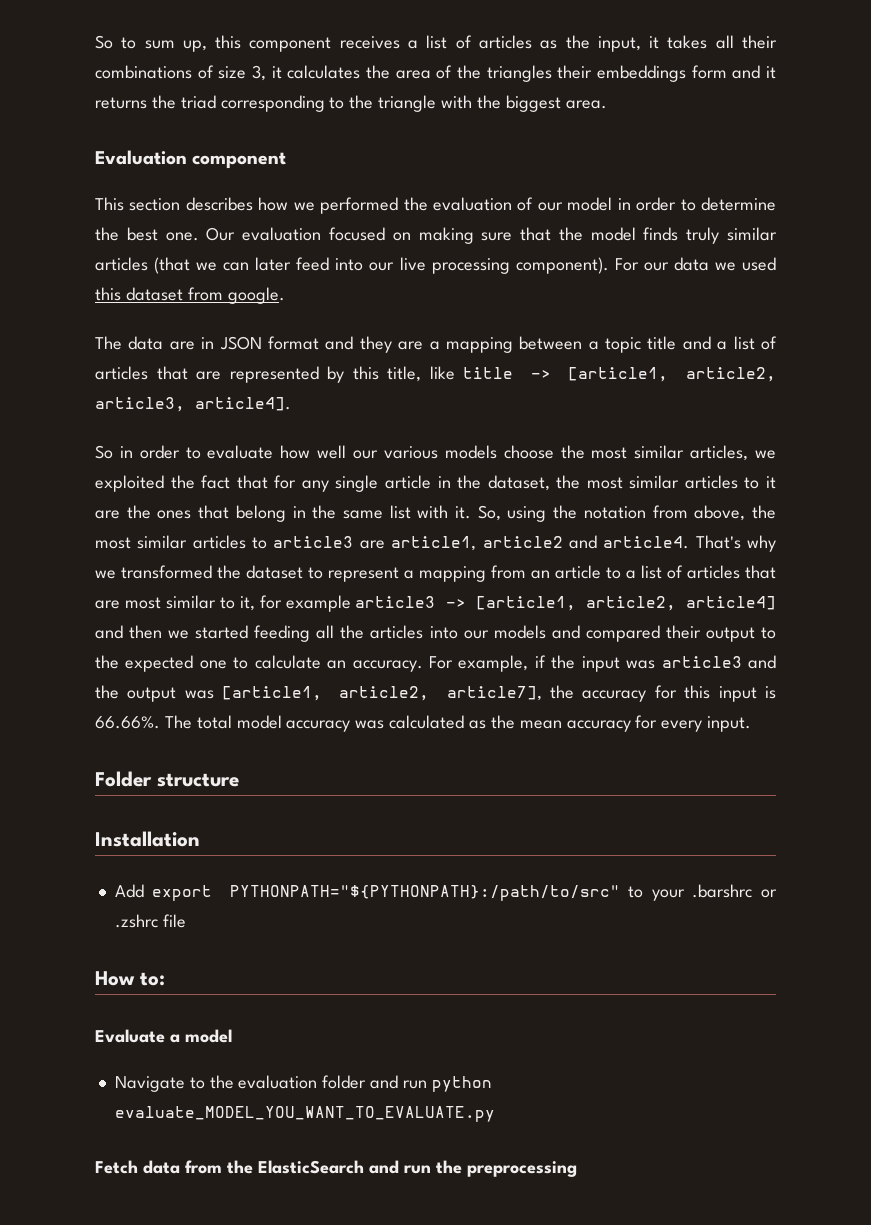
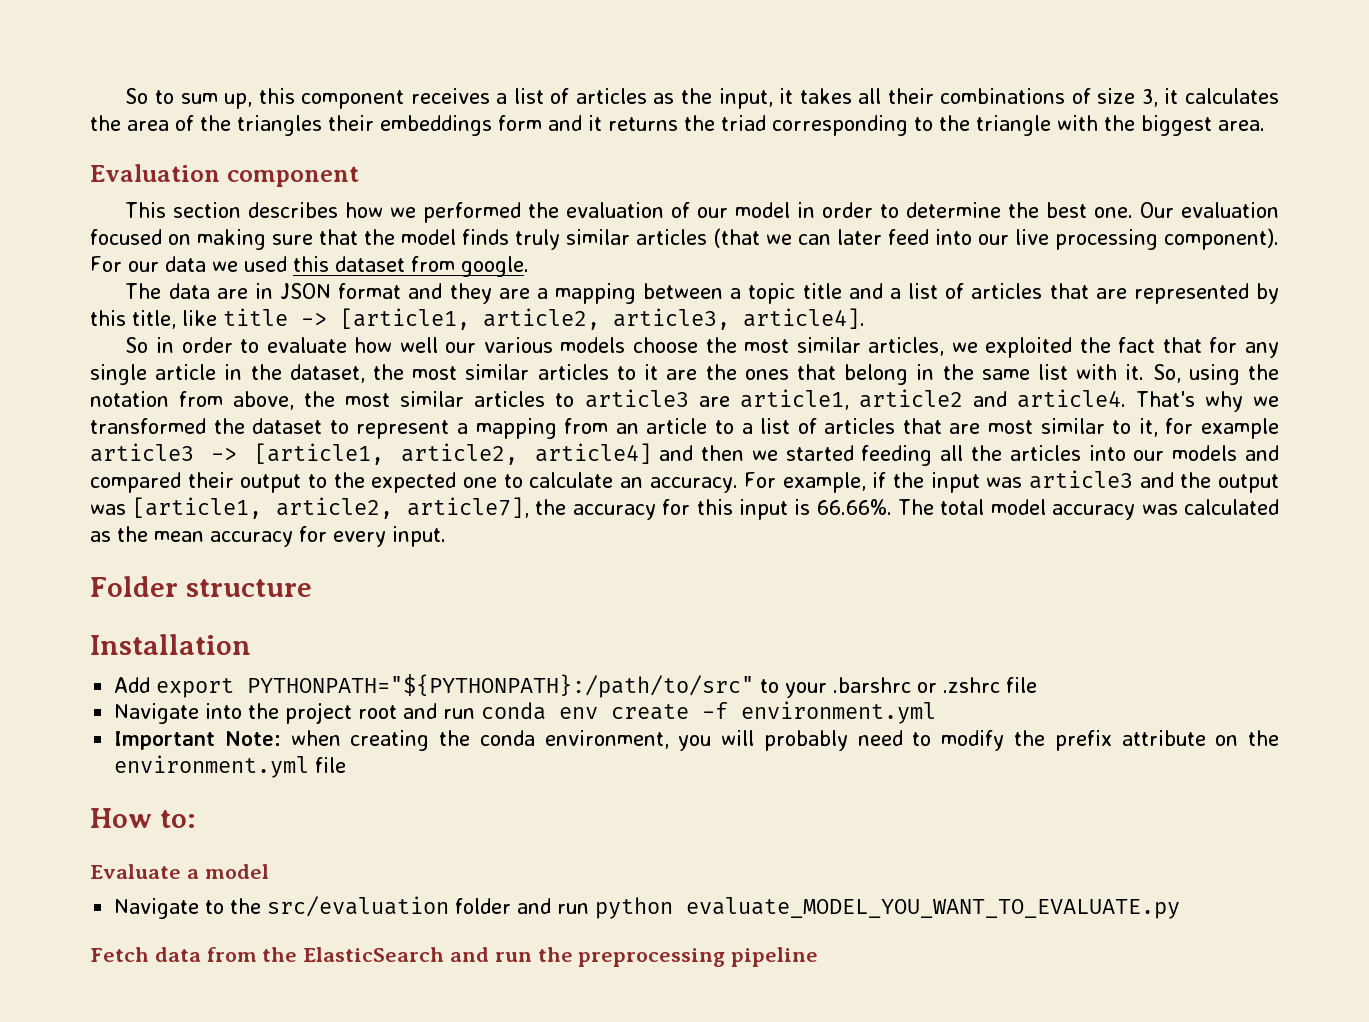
(186, 921) none -> [114,701,937,724] [114,730,1279,751] [114,755,347,778] // Navigate into the project root and run conda env create -f environment.yml // Important Note: when creating the conda environment, you will probably need to modify the prefix attribute on the environment.yml file
[238,1075,318,1089] evaluation -> [267,896,450,917] src/evaluation
(577, 1169) none -> [731,947,819,967] pipeline

